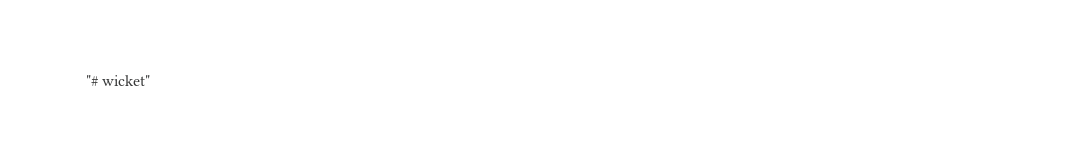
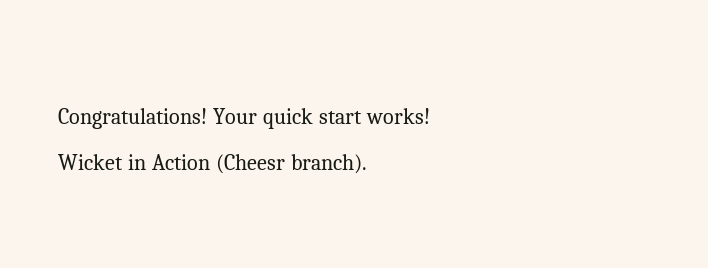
[86,75,151,86] "# wicket" -> [58,108,430,129] [58,154,367,174] Congratulations! Your quick start works! // Wicket in Action (Cheesr branch).

